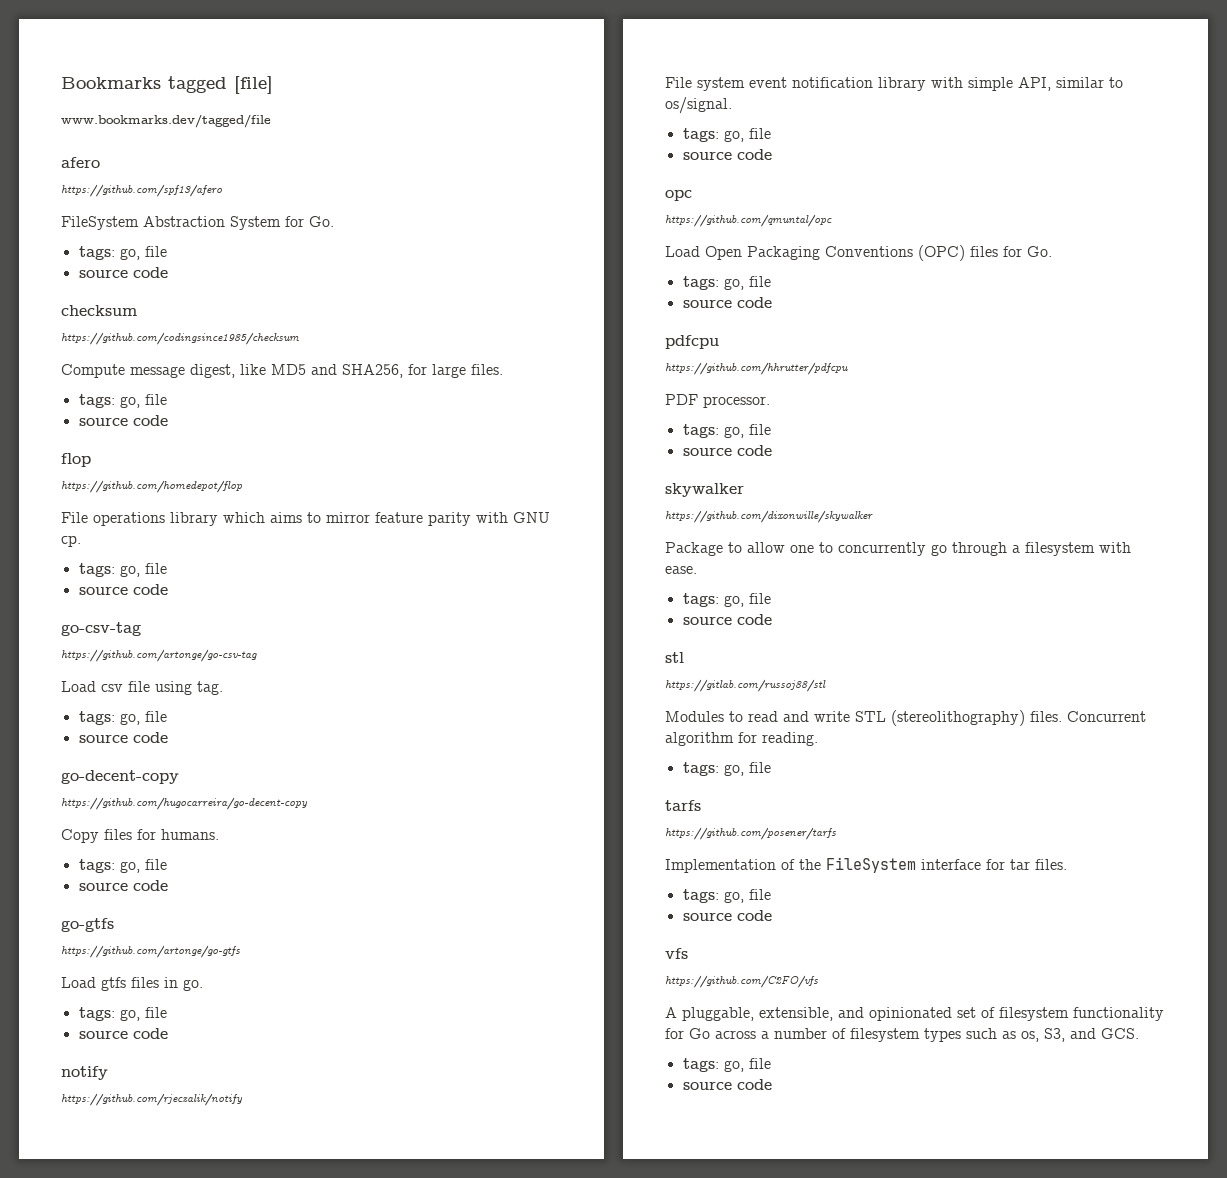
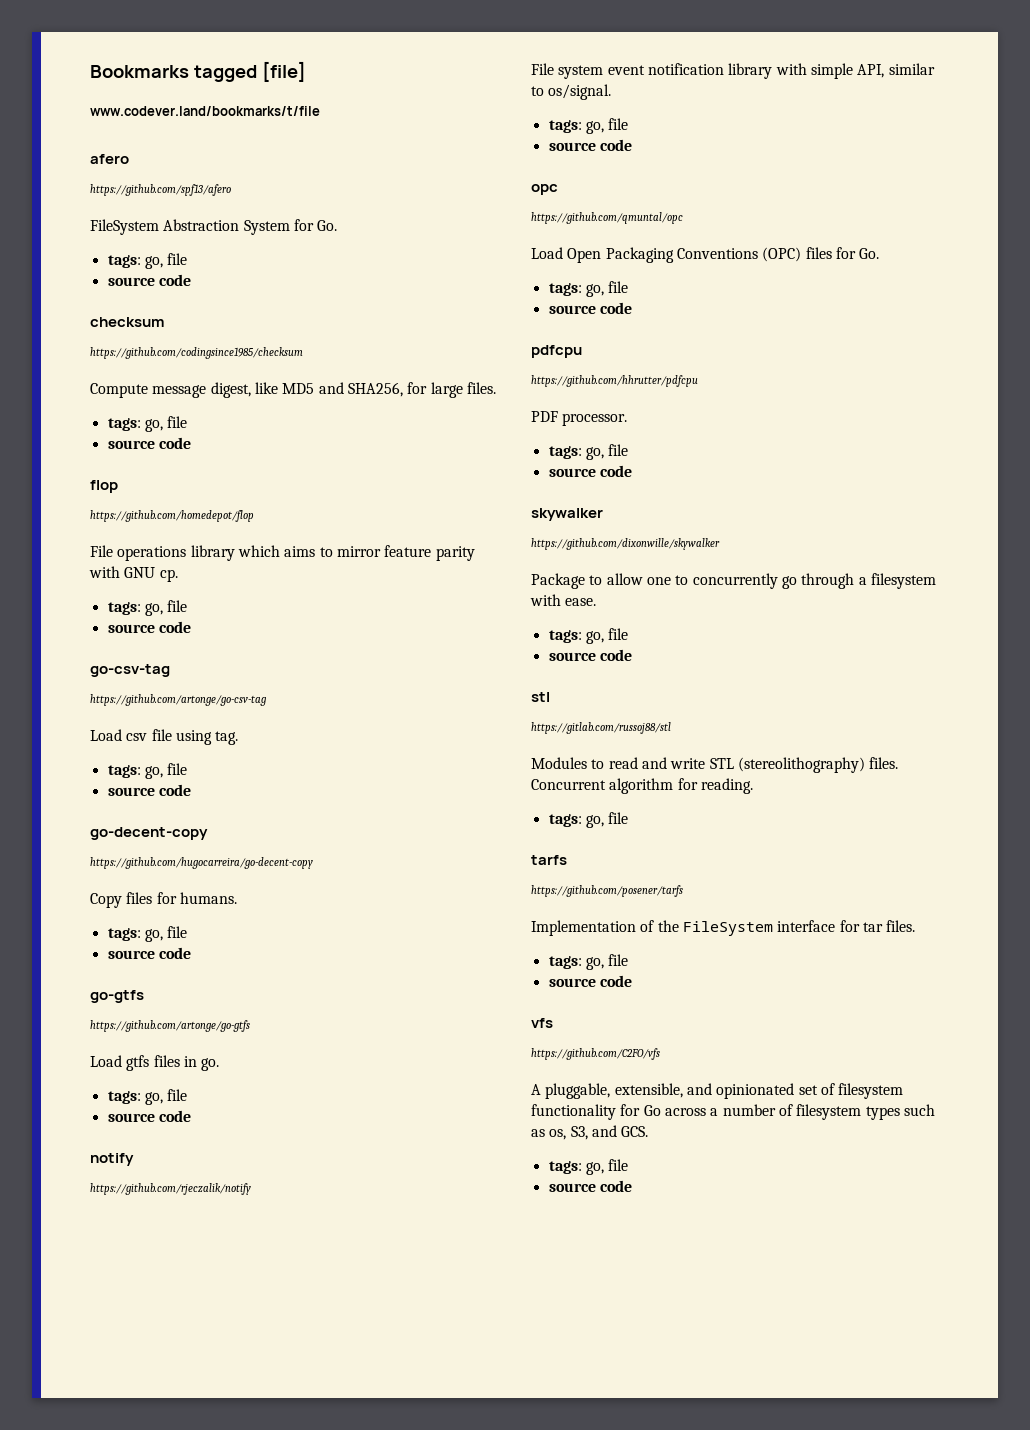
[61,114,271,128] www.bookmarks.dev/tagged/file -> [90,106,320,116] www.codever.land/bookmarks/t/file

